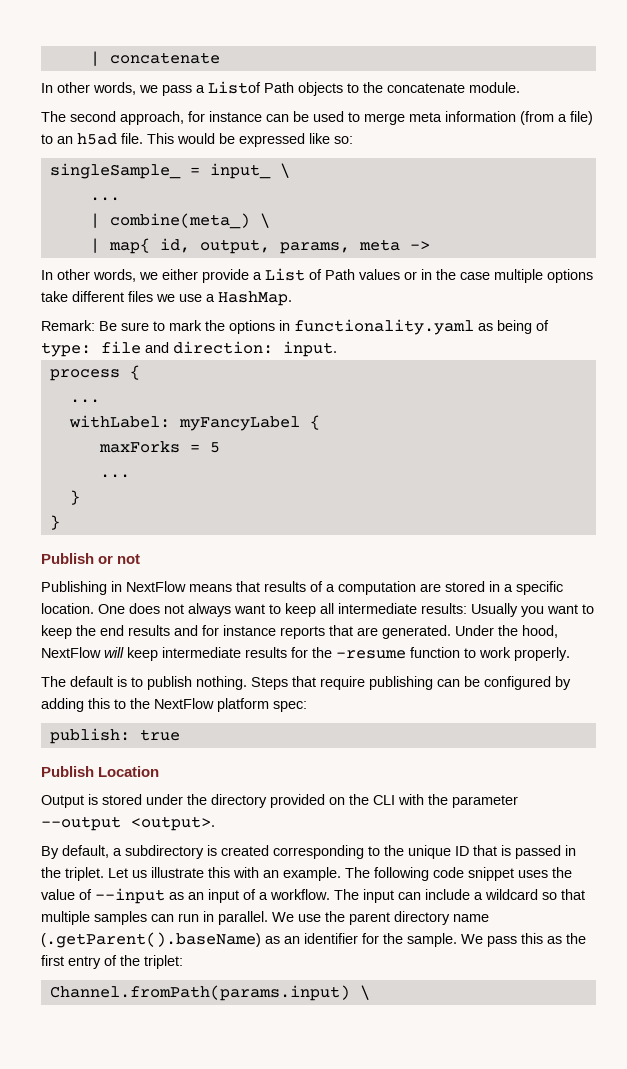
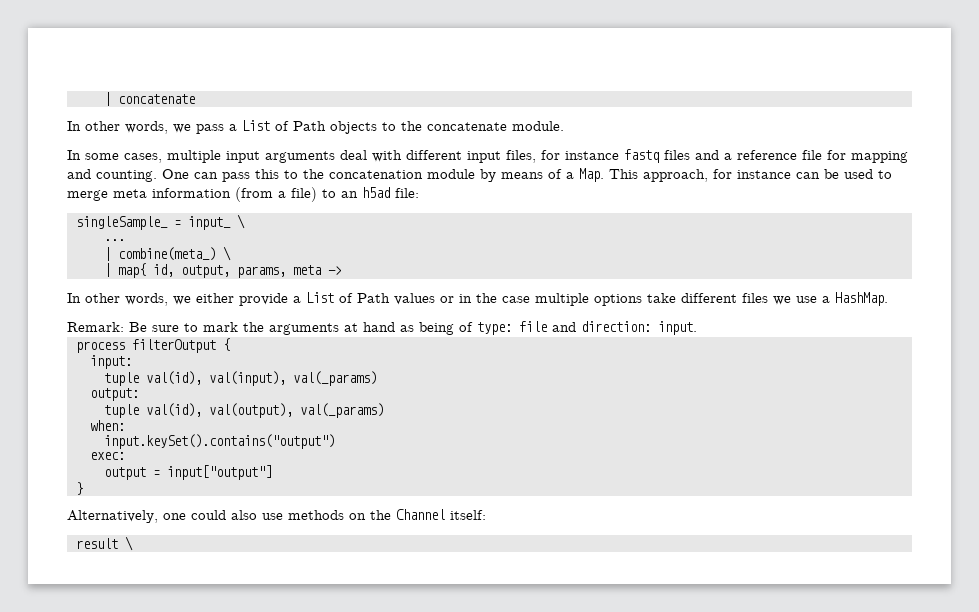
[208,81,261,94] Listof -> [242,120,289,131] List of
[41,111,116,122] The second -> [67,149,908,163] [67,168,638,182] In some cases, multiple input arguments deal with different input files, for instance fastq files and a reference file for mapping and counting. One can pass this to the concatenation module by means of a Map. This
[121,133,353,147] file. This would be expressed like so: -> [395,188,419,198] file:
[229,319,474,335] options in functionality.yaml -> [269,322,395,335] arguments at hand
[129,365,140,380] [69,399,100,403] [68,415,320,431] [98,441,220,453] [99,474,130,478] [69,490,80,505] [49,515,60,530] [41,553,141,564] [41,581,563,595] [41,603,594,617] [41,625,558,639] [41,647,570,661] [41,676,571,690] [41,698,307,712] [49,728,180,744] [41,766,160,777] [41,794,518,808] [41,816,215,831] [41,845,576,859] [41,867,572,881] [41,888,585,904] [41,911,489,925] [41,932,586,948] [41,955,183,969] [49,985,350,1001] { // ... // withLabel: myFancyLabel { // maxForks = 5 // ... // } // } // Publish or not // Publishing in NextFlow means that results of a computation are stored in a specific location. One does not always want to keep all intermediate results: Usually you want to keep the end results and for instance reports that are generated. Under the hood, NextFlow will keep intermediate results for the -resume function to work properly. // The default is to publish nothing. Steps that require publishing can be configured by adding this to the NextFlow platform spec: // publish: true // Publish Location // Output is stored under the directory provided on the CLI with the parameter --output <output>. // By default, a subdirectory is created corresponding to the unique ID that is passed in the triplet. Let us illustrate this with an example. The following code snippet uses the value of --input as an input of a workflow. The input can include a wildcard so that multiple samples can run in parallel. We use the parent directory name (.getParent().baseName) as an identifier for the sample. We pass this as the first entry of the triplet: // Channel.fromPath(params.input) -> [132,338,230,353] [90,355,132,369] [104,371,377,386] [90,388,139,401] [104,403,384,418] [90,420,125,431] [104,434,335,449] [90,452,125,460] [104,465,272,480] [76,482,83,495] [67,509,486,523] [76,538,118,549] filterOutput { // input: // tuple val(id), val(input), val(_params) // output: // tuple val(id), val(output), val(_params) // when: // input.keySet().contains("output") // exec: // output = input["output"] // } // Alternatively, one could also use methods on the Channel itself: // result

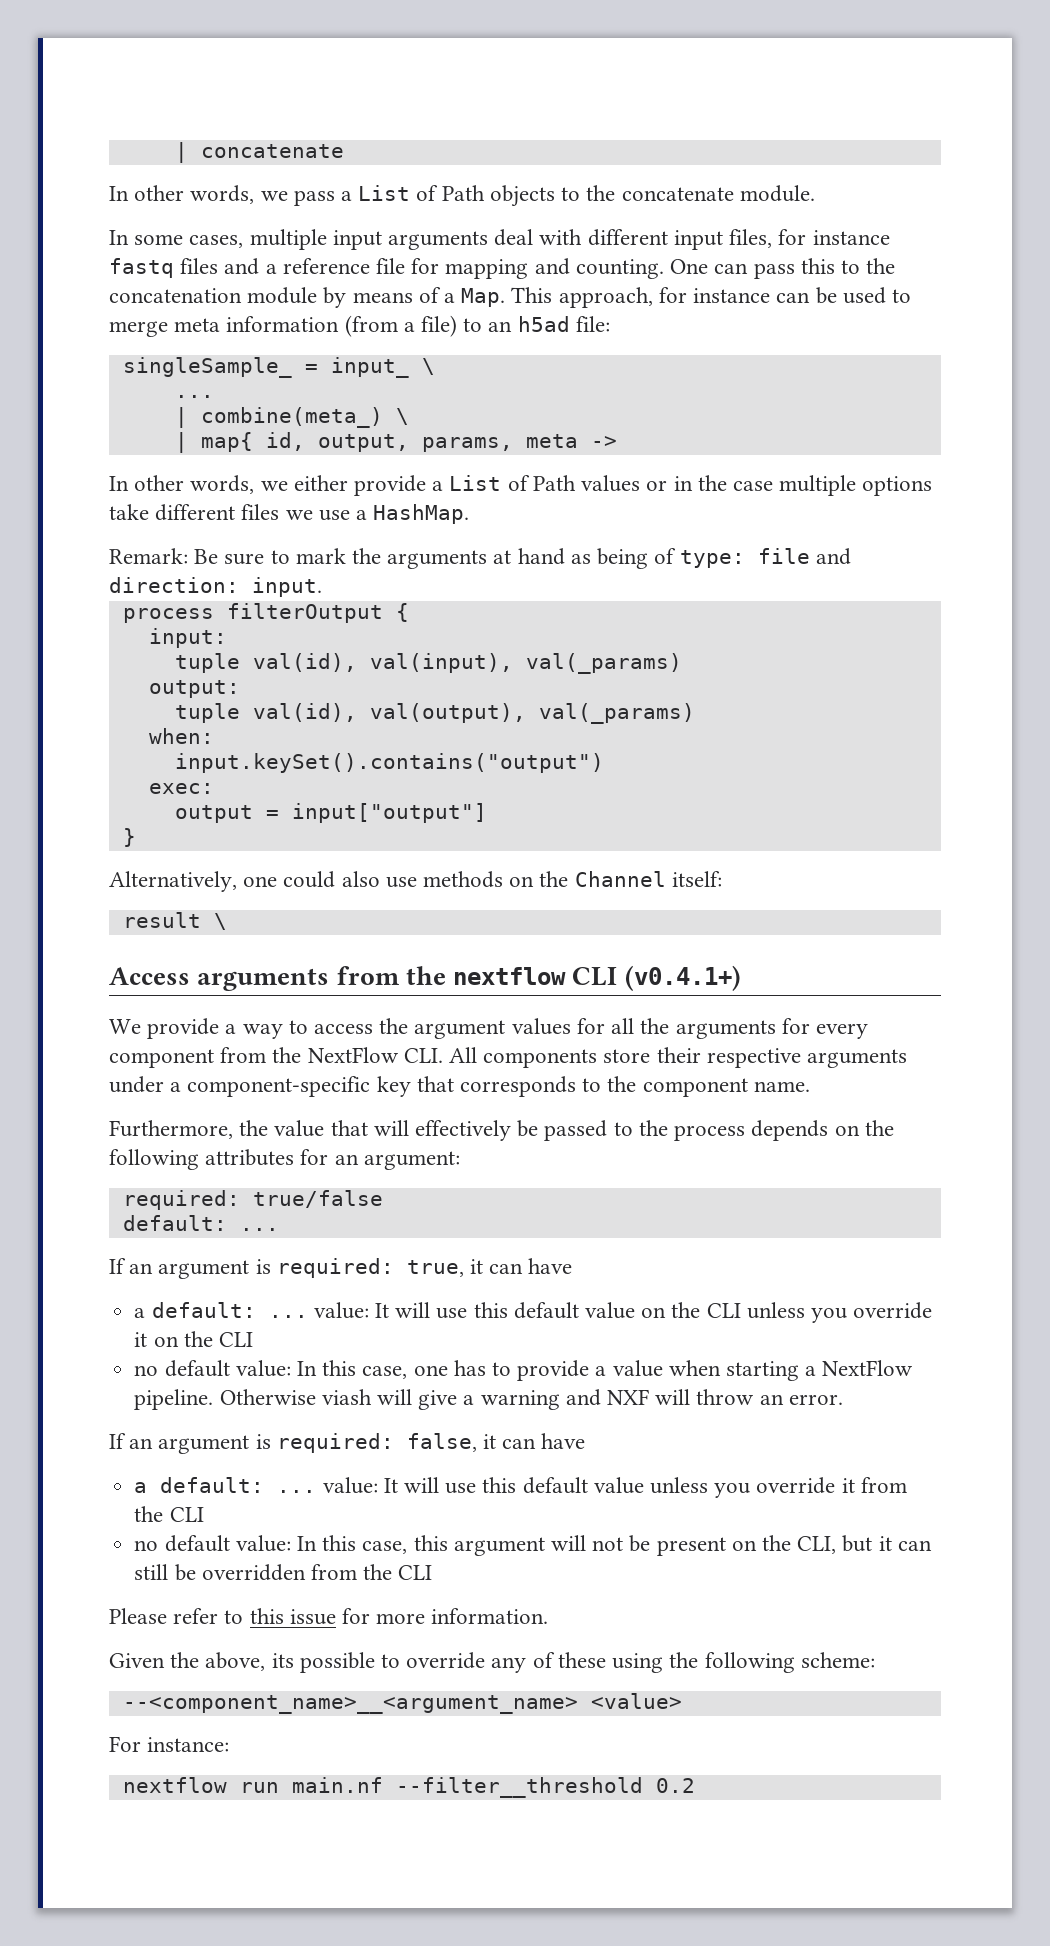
(133, 543) none -> [109,965,741,991] [109,1018,868,1039] [109,1047,908,1068] [109,1076,810,1097] [109,1120,894,1141] [109,1149,460,1170] [122,1190,383,1210] [122,1215,279,1231] [109,1258,573,1279] [134,1302,933,1323] [134,1331,253,1347] [134,1360,914,1381] [134,1389,843,1410] [109,1433,586,1454] [134,1477,907,1498] [134,1506,204,1522] [134,1535,932,1556] [134,1564,433,1581] [109,1608,549,1625] [109,1652,875,1673] [122,1693,682,1714] [109,1736,230,1752] [122,1777,695,1798] // Access arguments from the nextflow CLI (v0.4.1+) // We provide a way to access the argument values for all the arguments for every component from the NextFlow CLI. All components store their respective arguments under a component-specific key that corresponds to the component name. // Furthermore, the value that will effectively be passed to the process depends on the following attributes for an argument: // required: true/false // default: ... // If an argument is required: true, it can have // a default: ... value: It will use this default value on the CLI unless you override it on the CLI // no default value: In this case, one has to provide a value when starting a NextFlow pipeline. Otherwise viash will give a warning and NXF will throw an error. // If an argument is required: false, it can have // a default: ... value: It will use this default value unless you override it from the CLI // no default value: In this case, this argument will not be present on the CLI, but it can still be overridden from the CLI // Please refer to this issue for more information. // Given the above, its possible to override any of these using the following scheme: // --<component_name>__<argument_name> <value> // For instance: // nextflow run main.nf --filter__threshold 0.2

